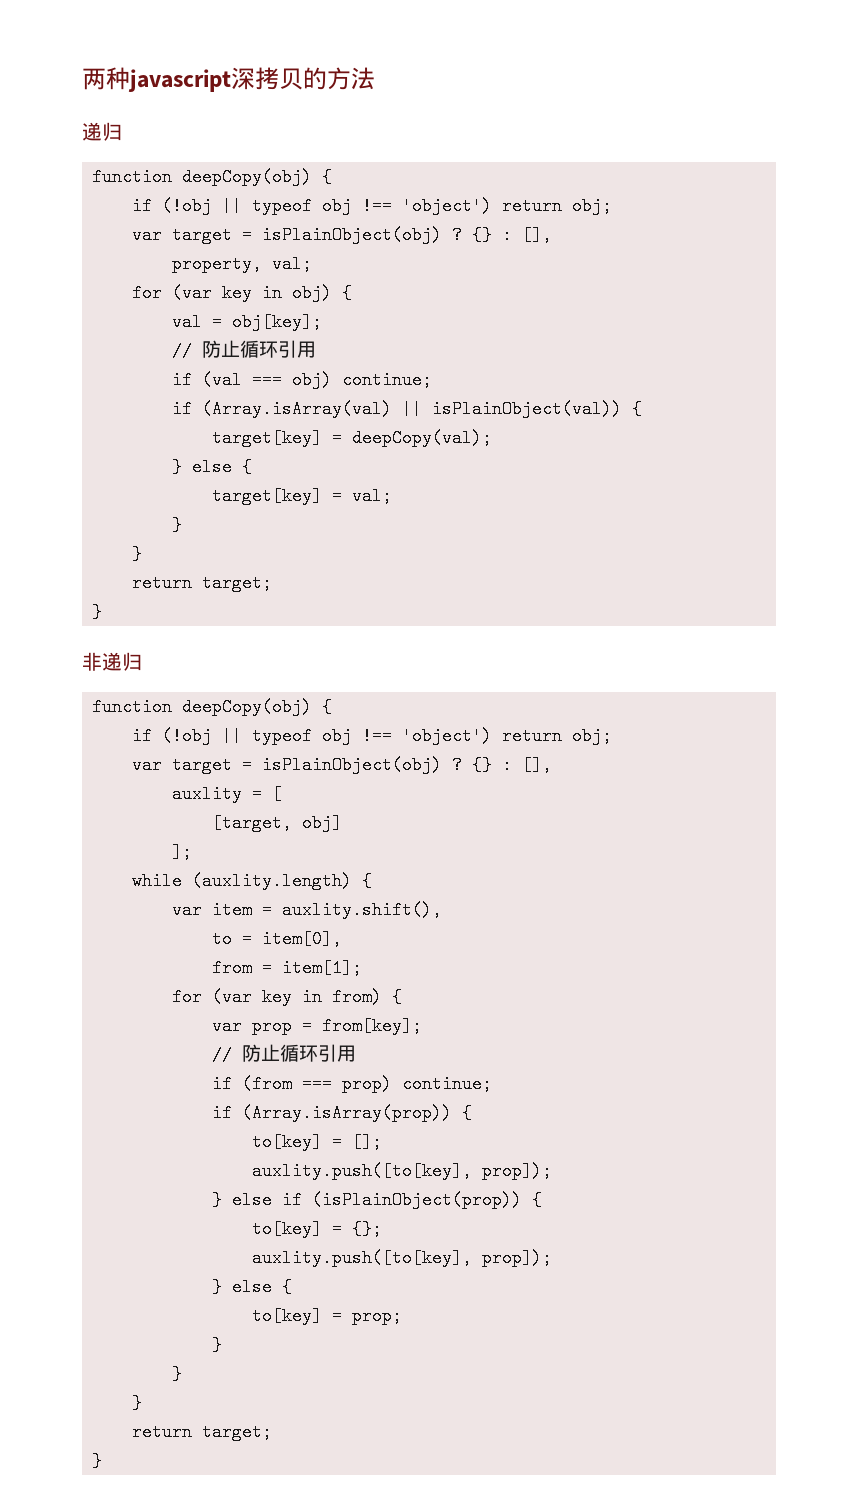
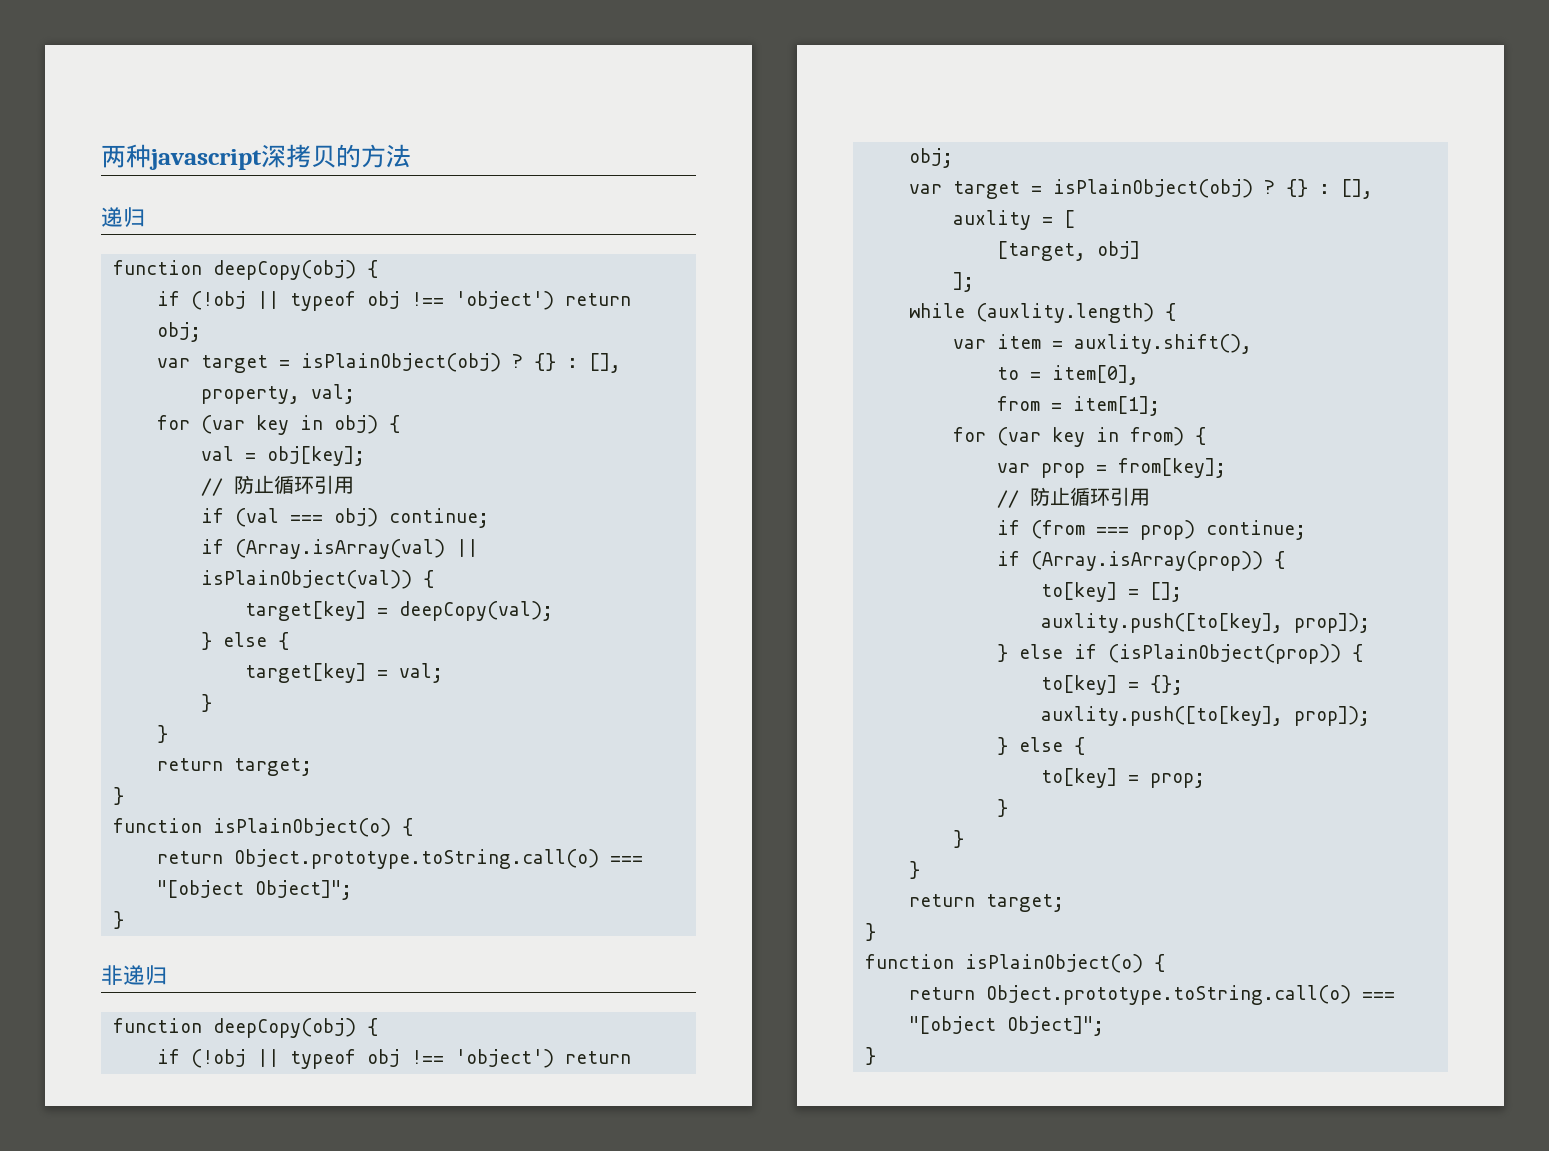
(102, 612) none -> [113,818,413,837] [157,849,643,869] [157,880,352,900] [113,911,124,929] // function isPlainObject(o) { // return Object.prototype.toString.call(o) === "[object Object]"; // }
(102, 1461) none -> [865,954,1165,973] [909,985,1395,1005] [909,1016,1104,1036] [865,1047,876,1065] // function isPlainObject(o) { // return Object.prototype.toString.call(o) === "[object Object]"; // }

